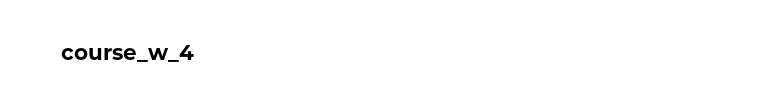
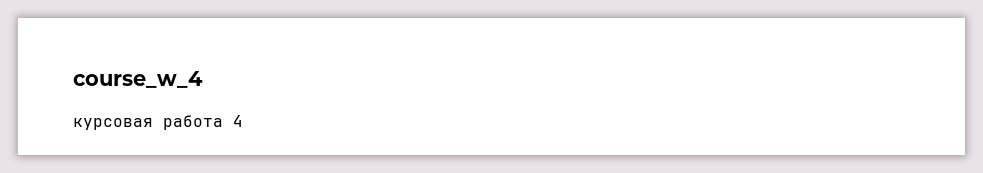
(194, 53) none -> [73,115,243,130] // курсовая работа 4

